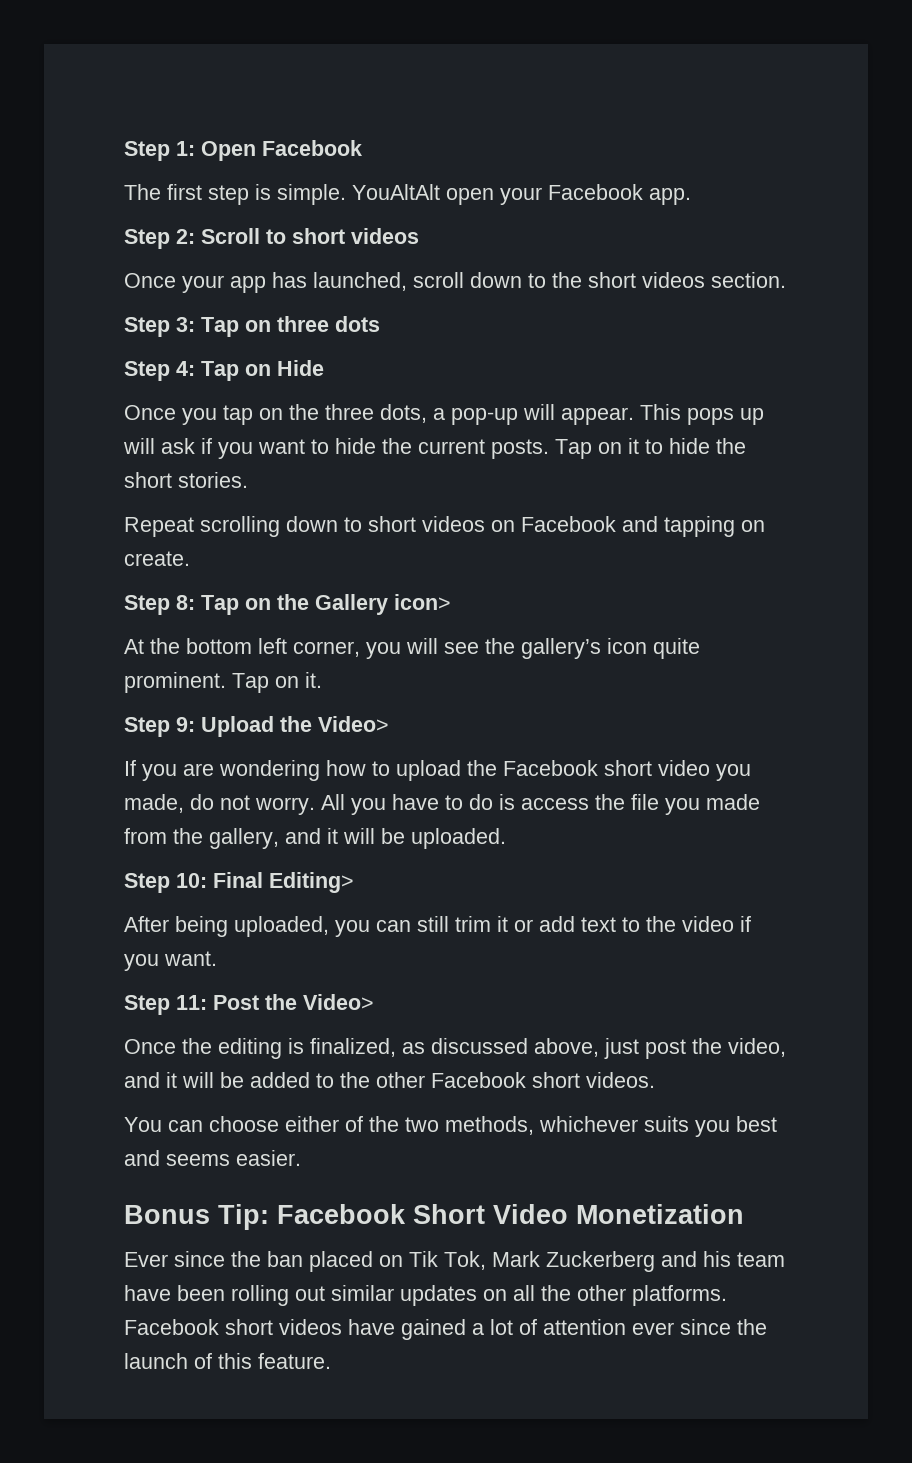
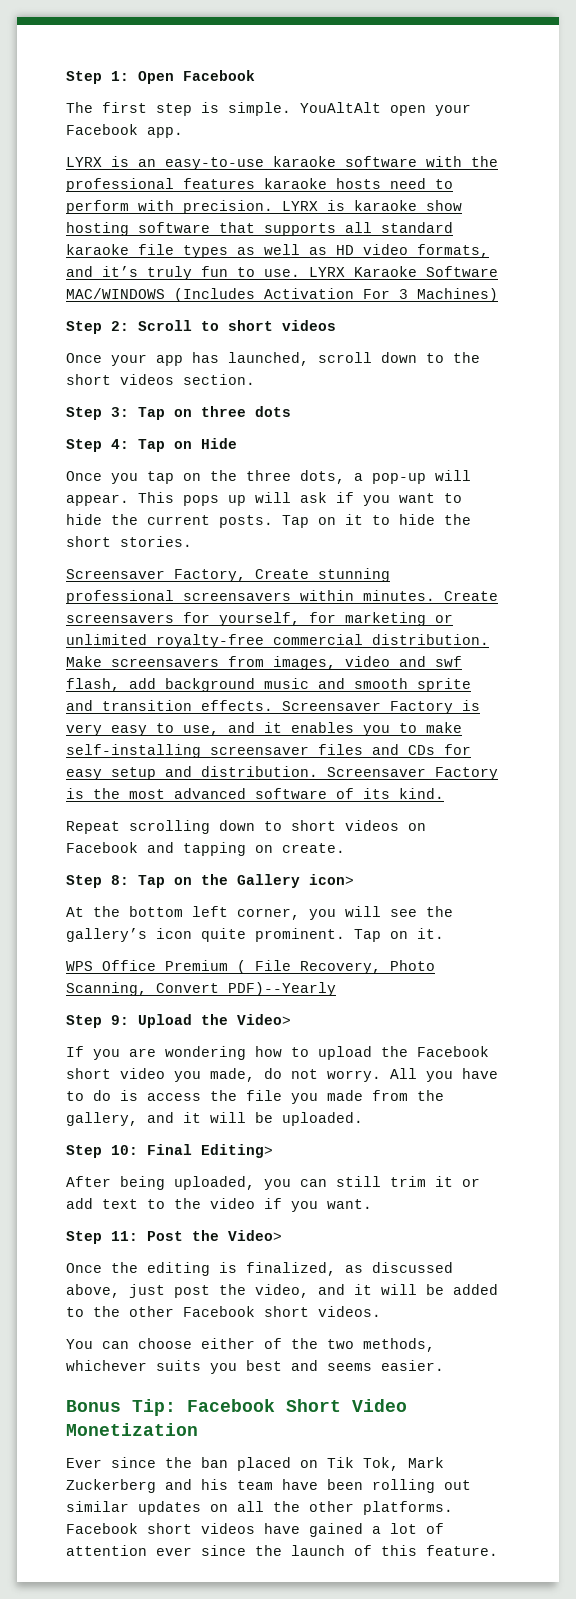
(691, 196) none -> [66,156,498,170] [66,178,453,192] [66,200,462,214] [66,222,453,236] [66,244,489,258] [66,266,498,280] [66,288,498,302] // LYRX is an easy-to-use karaoke software with the professional features karaoke hosts need to perform with precision. LYRX is karaoke show hosting software that supports all standard karaoke file types as well as HD video formats, and it’s truly fun to use. LYRX Karaoke Software MAC/WINDOWS (Includes Activation For 3 Machines)
(248, 480) none -> [66,568,390,582] [66,590,498,604] [66,612,453,626] [66,634,489,648] [66,656,462,670] [66,678,471,692] [66,700,480,714] [66,722,462,736] [66,744,471,758] [66,766,498,780] [66,788,444,799] // Screensaver Factory, Create stunning professional screensavers within minutes. Create screensavers for yourself, for marketing or unlimited royalty-free commercial distribution. Make screensavers from images, video and swf flash, add background music and smooth sprite and transition effects. Screensaver Factory is very easy to use, and it enables you to make self-installing screensaver files and CDs for easy setup and distribution. Screensaver Factory is the most advanced software of its kind.
(322, 680) none -> [66,960,435,974] [66,982,336,996] // WPS Office Premium ( File Recovery, Photo Scanning, Convert PDF)--Yearly

